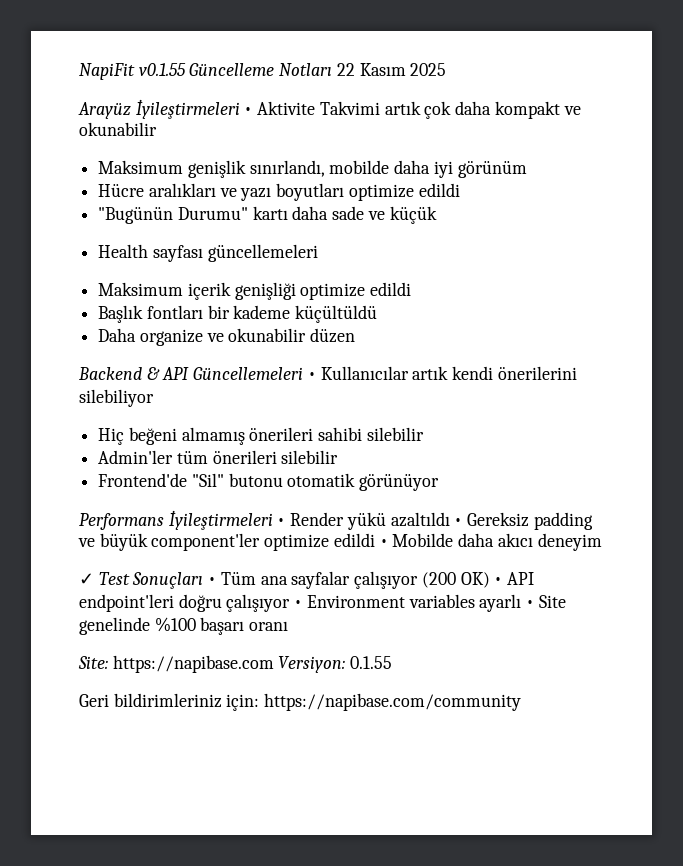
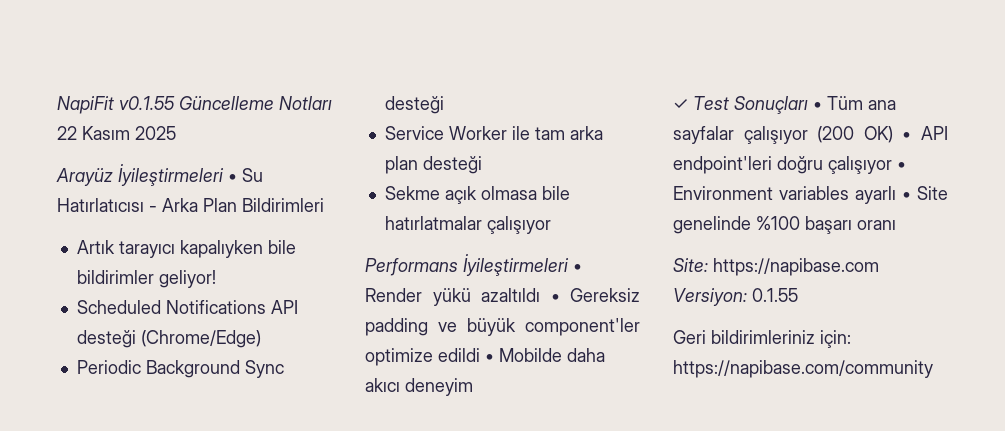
[257,101,581,119] [79,122,157,136] [98,160,527,178] [98,183,460,201] [98,206,437,224] [98,244,318,262] [98,282,412,300] [98,305,378,323] [98,328,356,346] [78,366,577,380] [79,389,154,407] [98,427,424,445] [98,450,339,464] [98,473,440,491] Aktivite Takvimi artık çok daha kompakt ve okunabilir // Maksimum genişlik sınırlandı, mobilde daha iyi görünüm // Hücre aralıkları ve yazı boyutları optimize edildi // "Bugünün Durumu" kartı daha sade ve küçük // Health sayfası güncellemeleri // Maksimum içerik genişliği optimize edildi // Başlık fontları bir kademe küçültüldü // Daha organize ve okunabilir düzen // Backend & API Güncellemeleri • Kullanıcılar artık kendi önerilerini silebiliyor // Hiç beğeni almamış önerileri sahibi silebilir // Admin'ler tüm önerileri silebilir // Frontend'de "Sil" butonu otomatik görünüyor -> [242,168,263,182] [57,198,324,212] [76,240,296,258] [76,270,216,288] [76,300,298,314] [76,330,261,348] [76,360,284,378] [384,96,444,114] [384,126,603,140] [384,156,482,174] [384,186,570,204] [384,216,551,234] Su Hatırlatıcısı - Arka Plan Bildirimleri // Artık tarayıcı kapalıyken bile bildirimler geliyor! // Scheduled Notifications API desteği (Chrome/Edge) // Periodic Background Sync desteği // Service Worker ile tam arka plan desteği // Sekme açık olmasa bile hatırlatmalar çalışıyor

